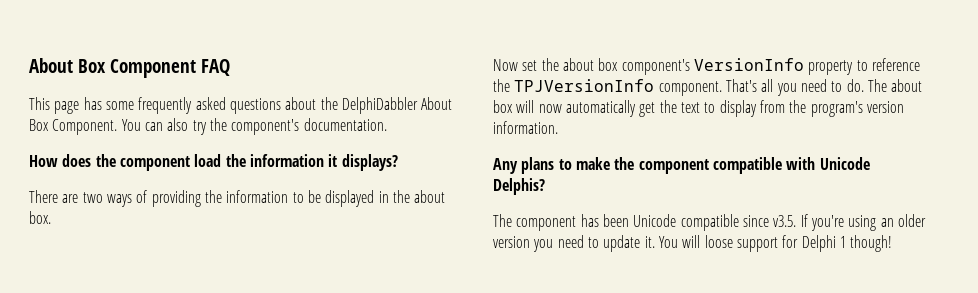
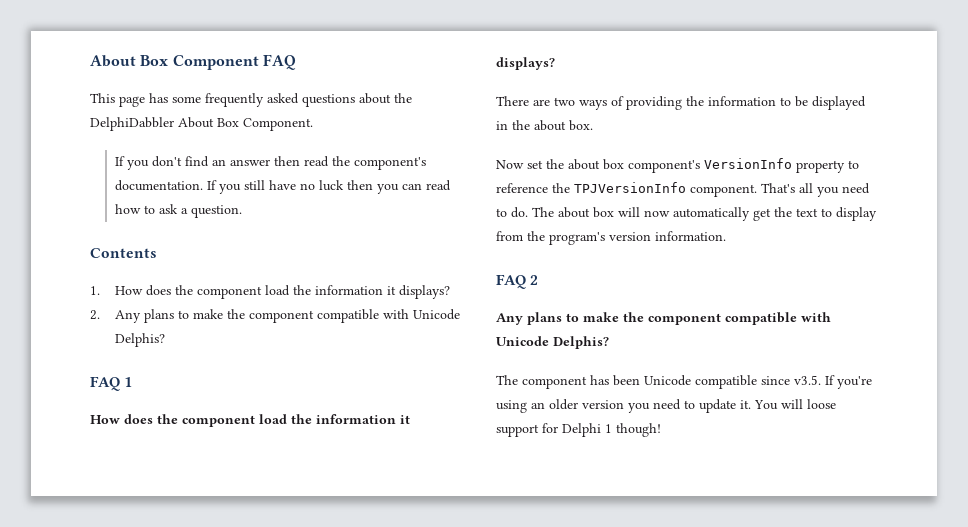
[121,118,387,135] You can also try the component's documentation. -> [114,156,426,170] [114,180,451,194] [114,204,242,218] [90,248,157,258] [90,285,450,299] [90,309,460,323] [114,333,165,347] [90,376,133,391] // If you don't find an answer then read the component's documentation. If you still have no luck then you can read how to ask a question. // Contents // 1. How does the component load the information it displays? // 2. Any plans to make the component compatible with Unicode Delphis? // FAQ 1
(558, 127) none -> [496,274,539,289] // FAQ 2

